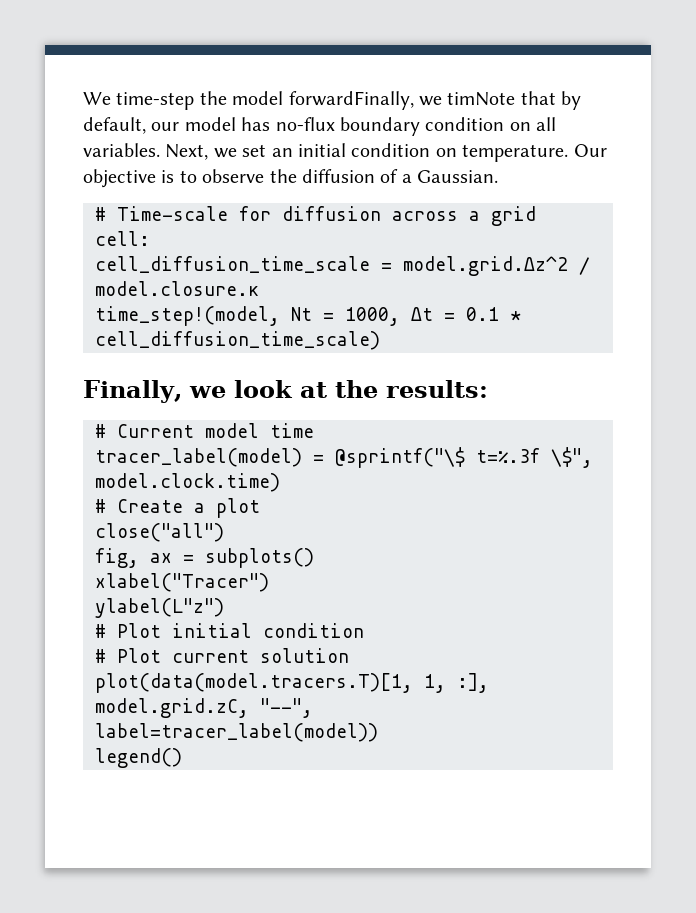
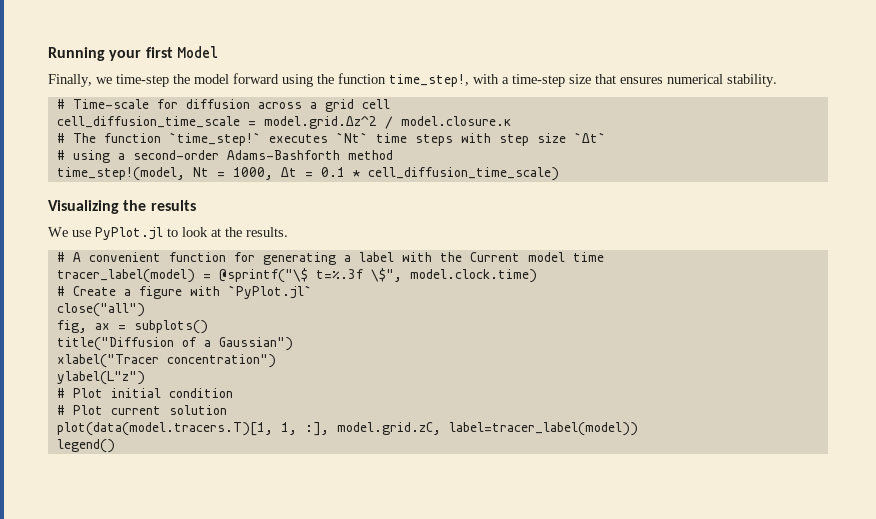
[83,91,582,110] [83,117,557,136] [83,143,607,162] [83,169,499,188] We time-step the model forwardFinally, we timNote that by default, our model has no-flux boundary condition on all variables. Next, we set an initial condition on temperature. Our objective is to observe the diffusion of a Gaussian. -> [48,46,218,61] [48,73,777,87] Running your first Model // Finally, we time-step the model forward using the function time_step!, with a time-step size that ensures numerical stability.
[95,231,150,246] cell: -> [361,99,390,109] cell
(259, 288) none -> [56,132,606,146] [56,150,393,163] // # The function `time_step!` executes `Nt` time steps with step size `Δt` // # using a second-order Adams-Bashforth method
[83,380,226,403] Finally, we -> [48,200,196,214] [48,227,178,240] Visualizing the results // We use PyPlot.jl to
[385,380,488,398] [95,424,106,438] results: // # -> [246,227,288,237] [56,252,462,265] results. // # A convenient function for generating a label with the
[216,498,260,518] plot -> [138,285,312,299] figure with `PyPlot.jl`
[95,573,269,592] xlabel("Tracer") -> [56,337,293,351] [56,354,276,368] title("Diffusion of a Gaussian") // xlabel("Tracer concentration")
[260,698,313,718] "--", -> (441, 428) none

